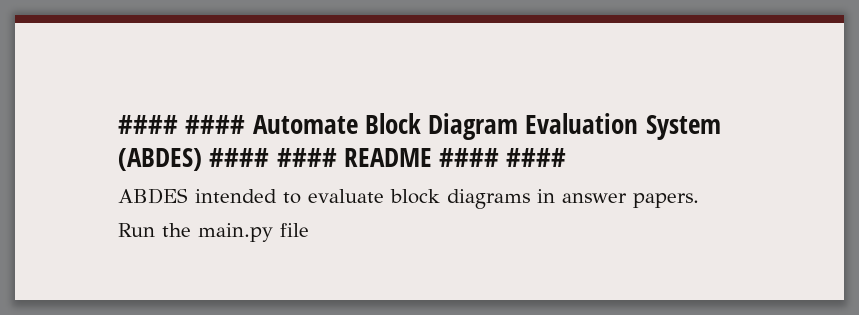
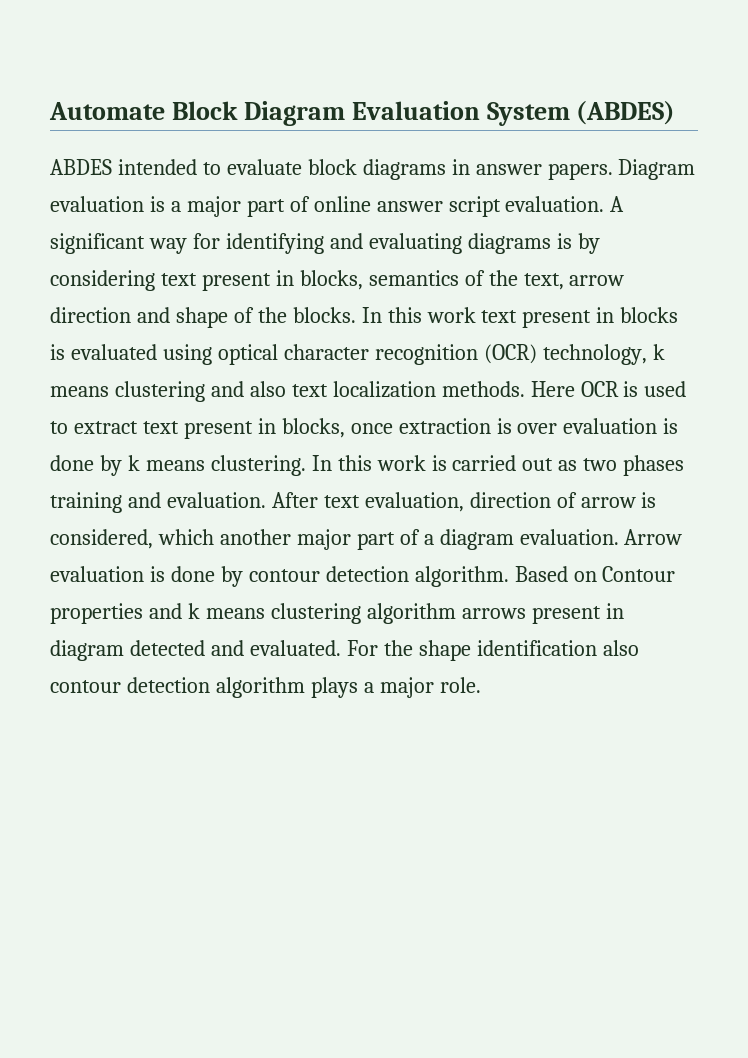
[118,115,246,134] #### #### -> (49, 111) none
[209,148,567,167] #### #### README #### #### -> (676, 113) none
[118,223,309,242] // Run the main.py file -> [618,159,696,180] [50,196,625,217] [50,233,600,254] [50,270,625,291] [50,307,679,328] [50,344,665,365] [50,381,687,402] [50,418,679,439] [50,455,685,476] [50,492,657,513] [50,529,683,550] [50,566,676,587] [50,603,624,624] [50,640,639,661] [50,677,481,698] Diagram evaluation is a major part of online answer script evaluation. A significant way for identifying and evaluating diagrams is by considering text present in blocks, semantics of the text, arrow direction and shape of the blocks. In this work text present in blocks is evaluated using optical character recognition (OCR) technology, k means clustering and also text localization methods. Here OCR is used to extract text present in blocks, once extraction is over evaluation is done by k means clustering. In this work is carried out as two phases training and evaluation. After text evaluation, direction of arrow is considered, which another major part of a diagram evaluation. Arrow evaluation is done by contour detection algorithm. Based on Contour properties and k means clustering algorithm arrows present in diagram detected and evaluated. For the shape identification also contour detection algorithm plays a major role.

